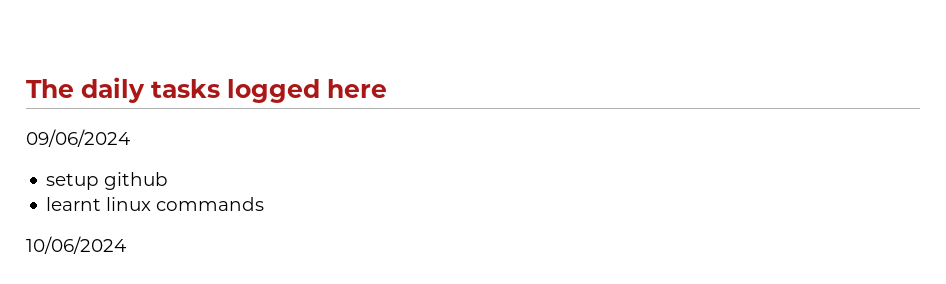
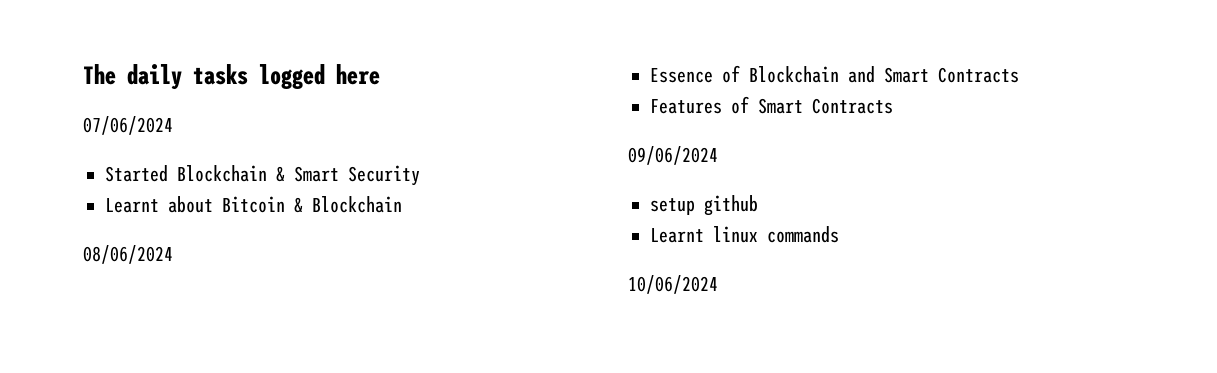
(387, 88) none -> [83,116,173,135] [105,165,420,186] [105,196,402,213] [83,245,173,264] [650,65,1019,83] [650,96,893,114] // 07/06/2024 // Started Blockchain & Smart Security // Learnt about Bitcoin & Blockchain // 08/06/2024 // Essence of Blockchain and Smart Contracts // Features of Smart Contracts
[46,197,102,211] learnt -> [650,228,704,243] Learnt

